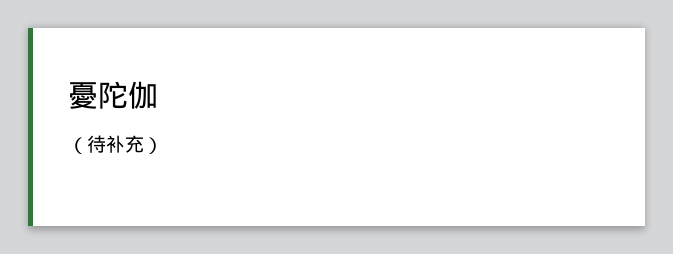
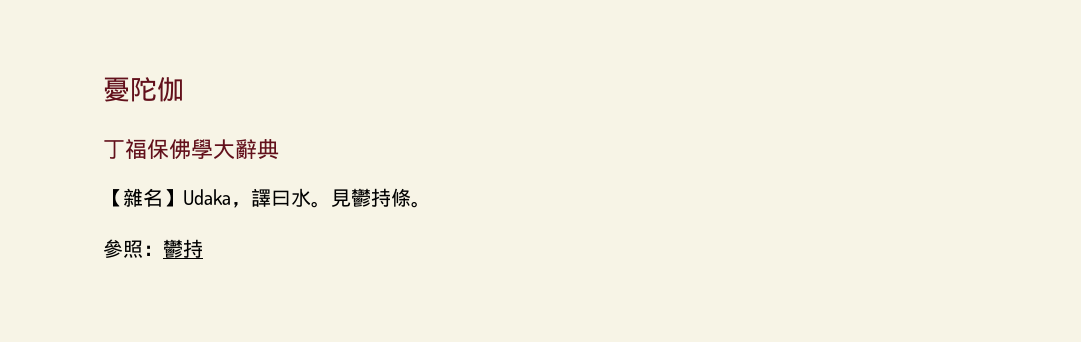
[68,135,163,154] （待补充） -> [103,139,279,160] [103,188,431,208] [103,239,203,258] 丁福保佛學大辭典 // 【雜名】Udaka，譯曰水。見鬱持條。 // 參照：鬱持

